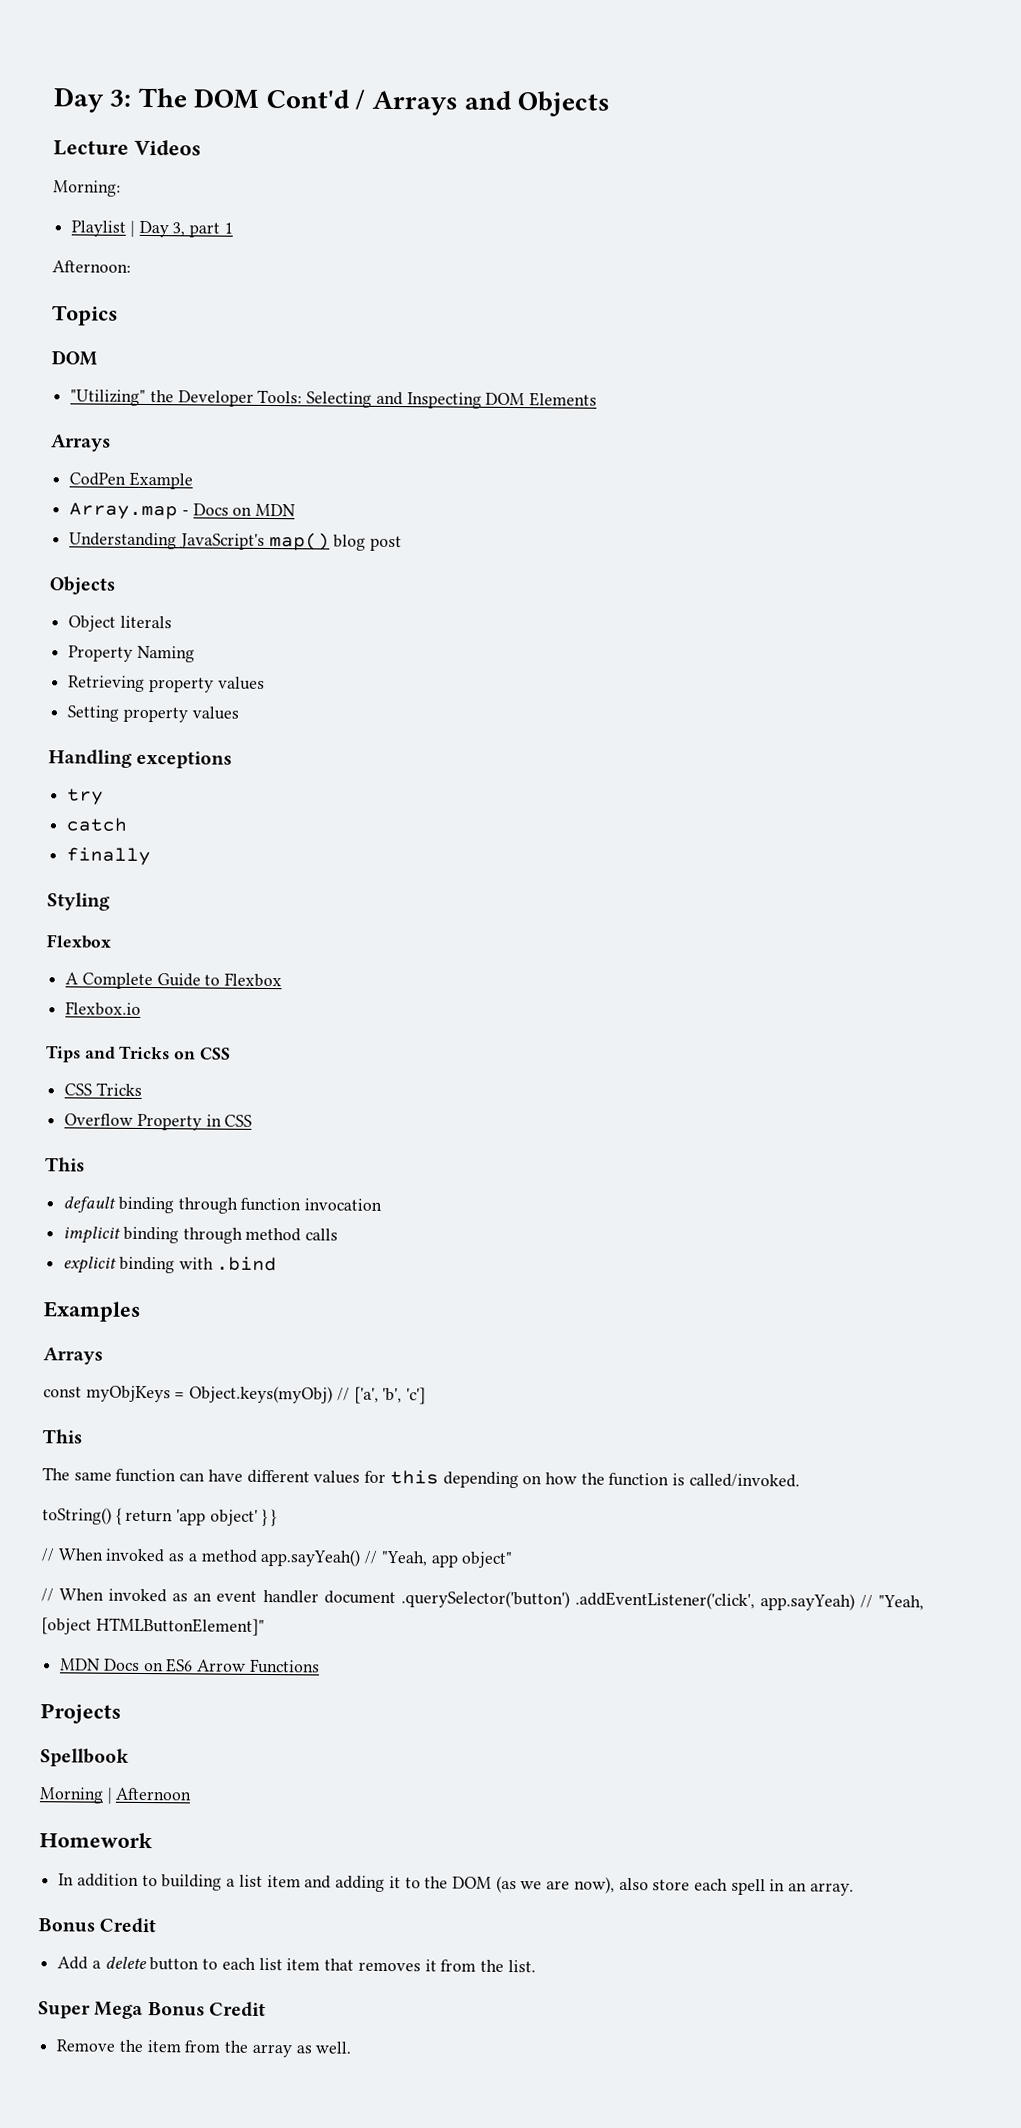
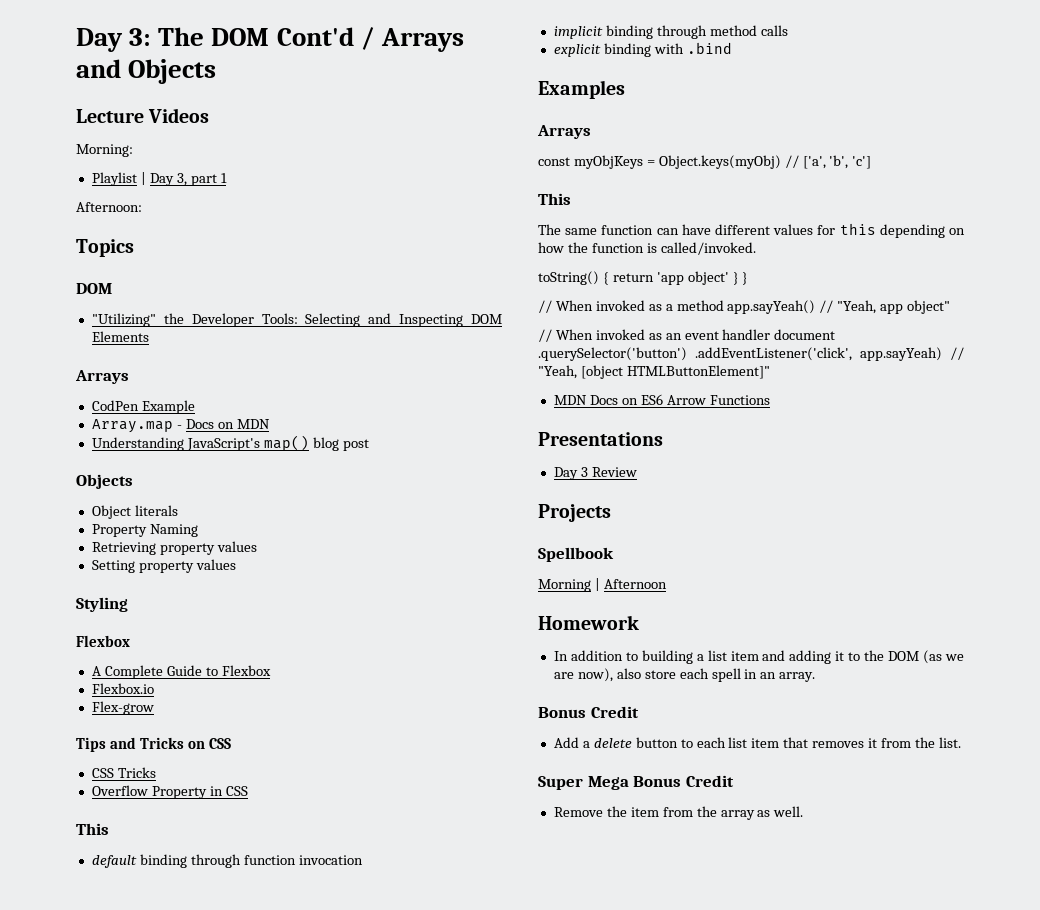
[48,749,233,769] [67,788,105,805] [66,817,129,832] [66,847,152,866] // Handling exceptions // try // catch // finally -> (236, 564) none
(142, 1008) none -> [91,701,154,715] // Flex-grow
(320, 1666) none -> [538,432,663,446] [553,467,637,480] // Presentations // Day 3 Review

